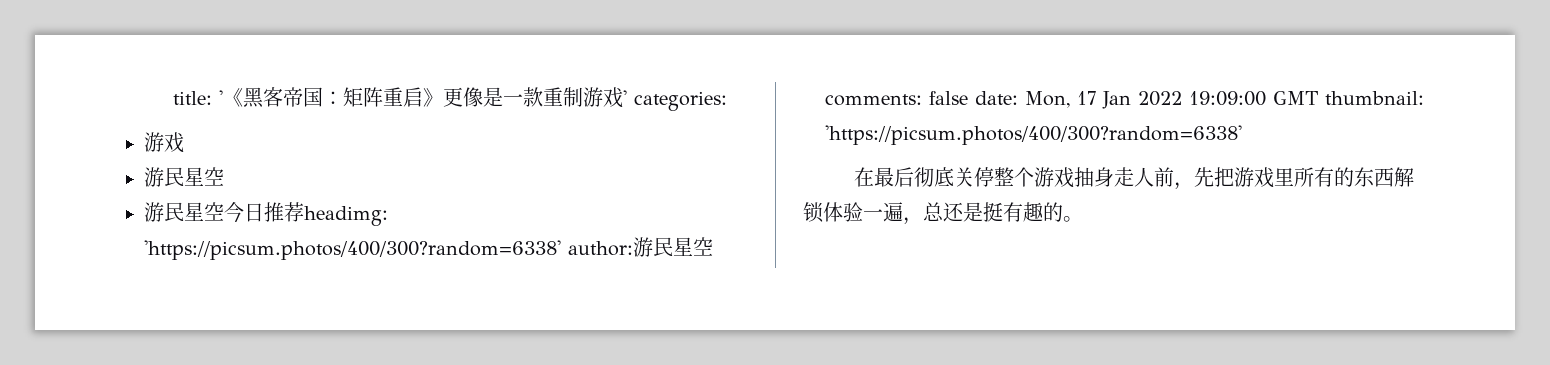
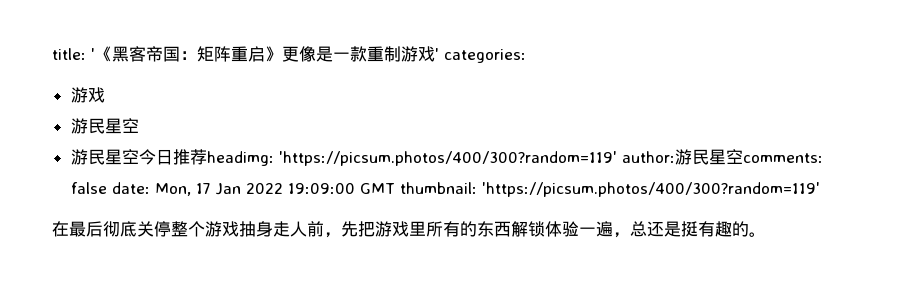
[144,240,561,260] 'https://picsum.photos/400/300?random=6338' -> [278,151,617,166] 'https://picsum.photos/400/300?random=119'
[825,125,1242,145] 'https://picsum.photos/400/300?random=6338' -> [481,182,820,197] 'https://picsum.photos/400/300?random=119'

